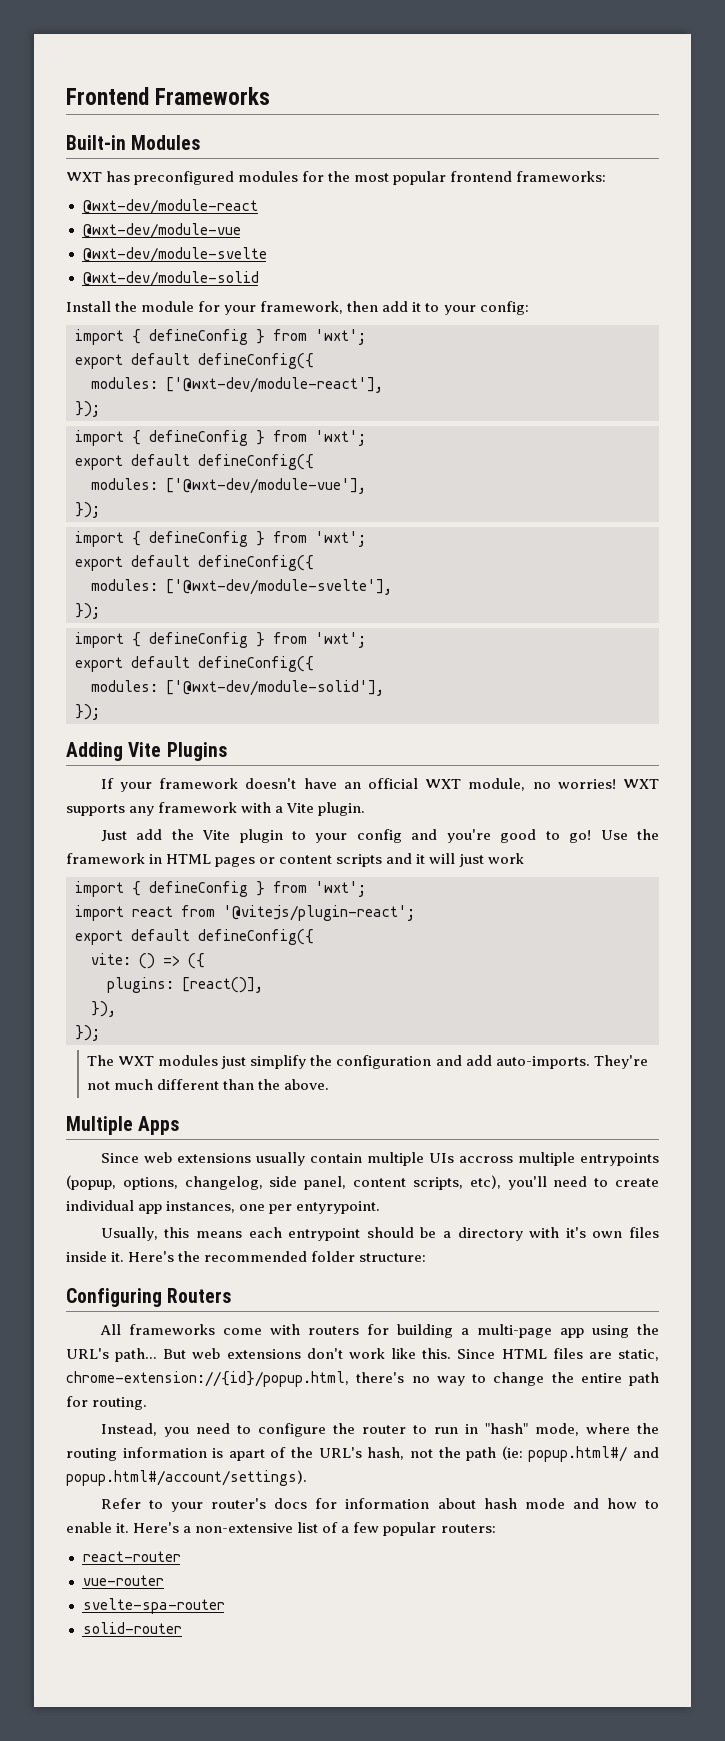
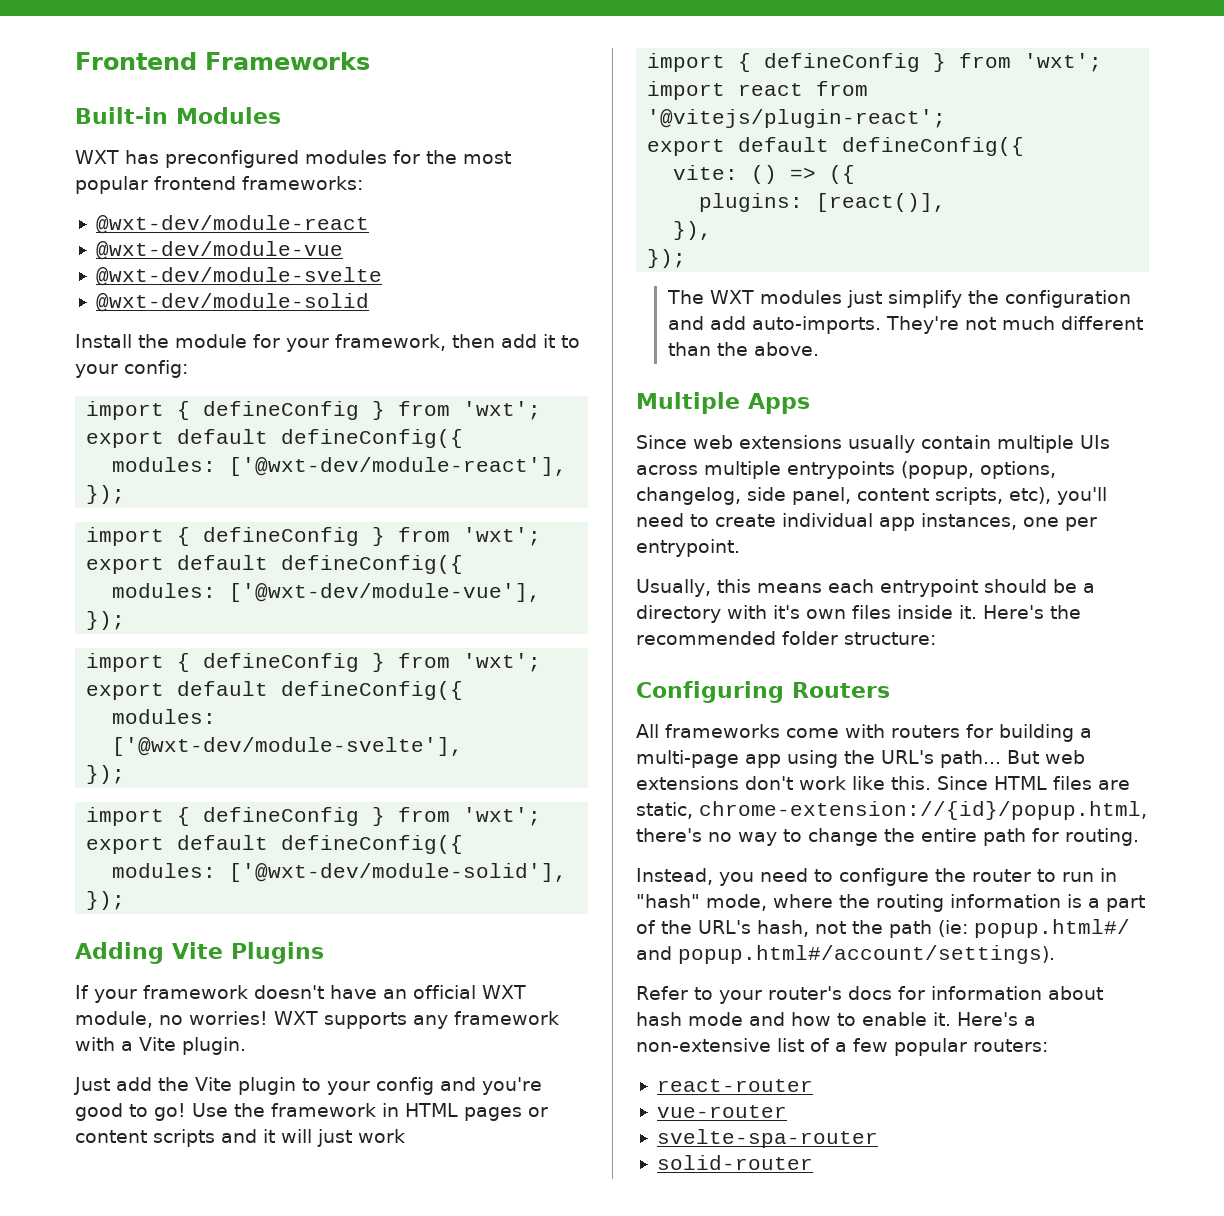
[458,1156,513,1163] accross -> [636,465,698,475] across
[296,1201,381,1214] entyrypoint. -> [636,539,740,557] entrypoint.
[228,1449,265,1461] apart -> [1088,895,1145,912] a part

